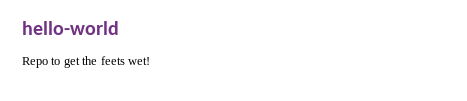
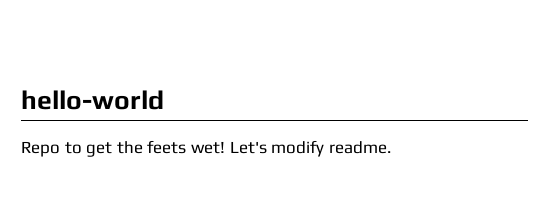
(150, 61) none -> [229,140,391,157] Let's modify readme.

